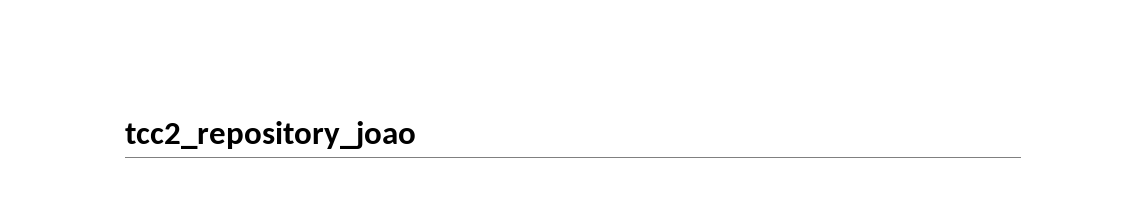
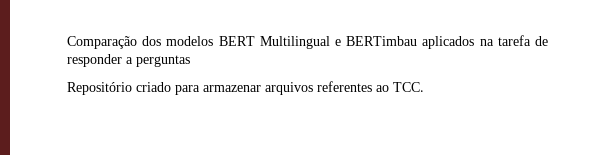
[125,121,416,149] tcc2_repository_joao -> [67,35,548,49] [67,54,190,67] [67,81,424,95] Comparação dos modelos BERT Multilingual e BERTimbau aplicados na tarefa de responder a perguntas // Repositório criado para armazenar arquivos referentes ao TCC.

